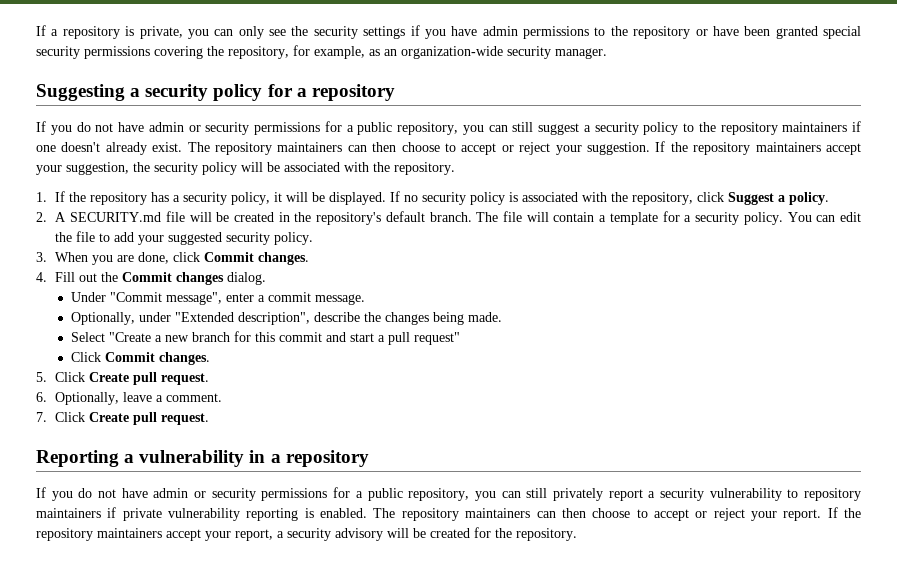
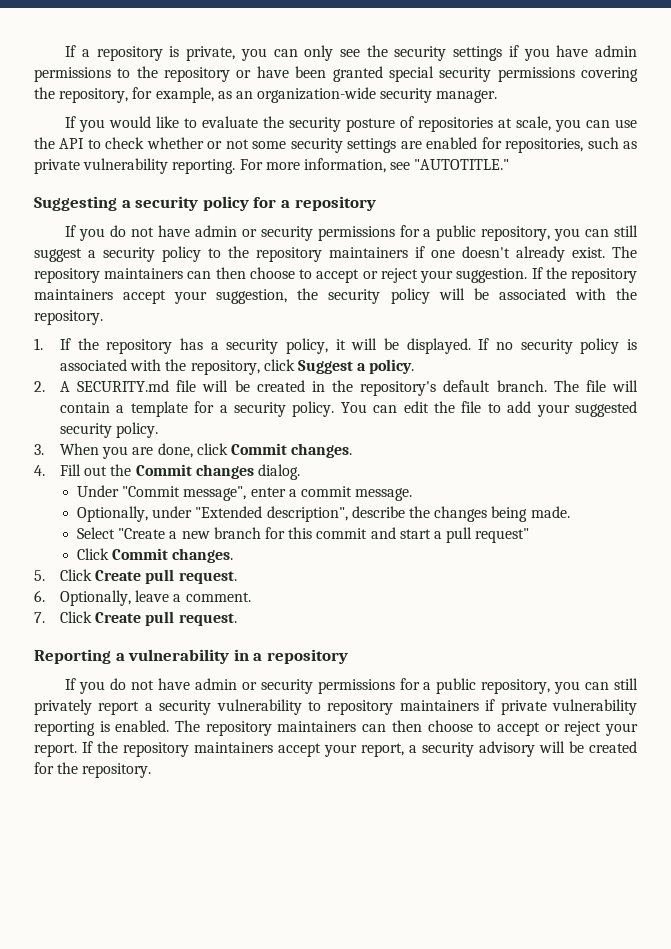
(607, 53) none -> [65,116,637,132] [34,137,637,153] [34,158,510,174] // If you would like to evaluate the security posture of repositories at scale, you can use the API to check whether or not some security settings are enabled for repositories, such as private vulnerability reporting. For more information, see "AUTOTITLE."

